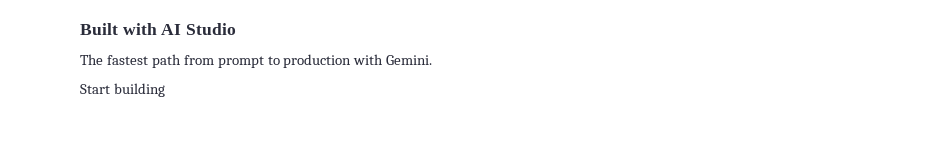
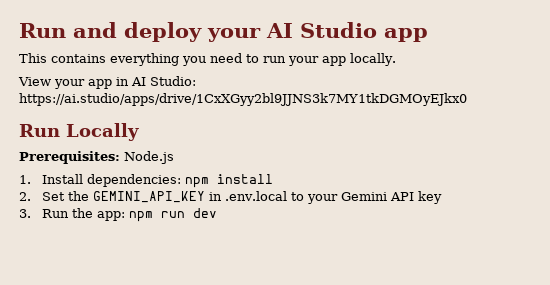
[80,23,237,35] [80,54,433,68] [80,83,165,97] Built with AI Studio // The fastest path from prompt to production with Gemini. // Start building -> [19,22,428,42] [19,53,396,66] [18,76,196,89] [19,93,467,106] [19,123,139,141] [19,151,174,164] [19,174,274,188] [19,191,443,204] [19,208,218,222] Run and deploy your AI Studio app // This contains everything you need to run your app locally. // View your app in AI Studio: https://ai.studio/apps/drive/1CxXGyy2bl9JJNS3k7MY1tkDGMOyEJkx0 // Run Locally // Prerequisites: Node.js // 1. Install dependencies: npm install // 2. Set the GEMINI_API_KEY in .env.local to your Gemini API key // 3. Run the app: npm run dev

